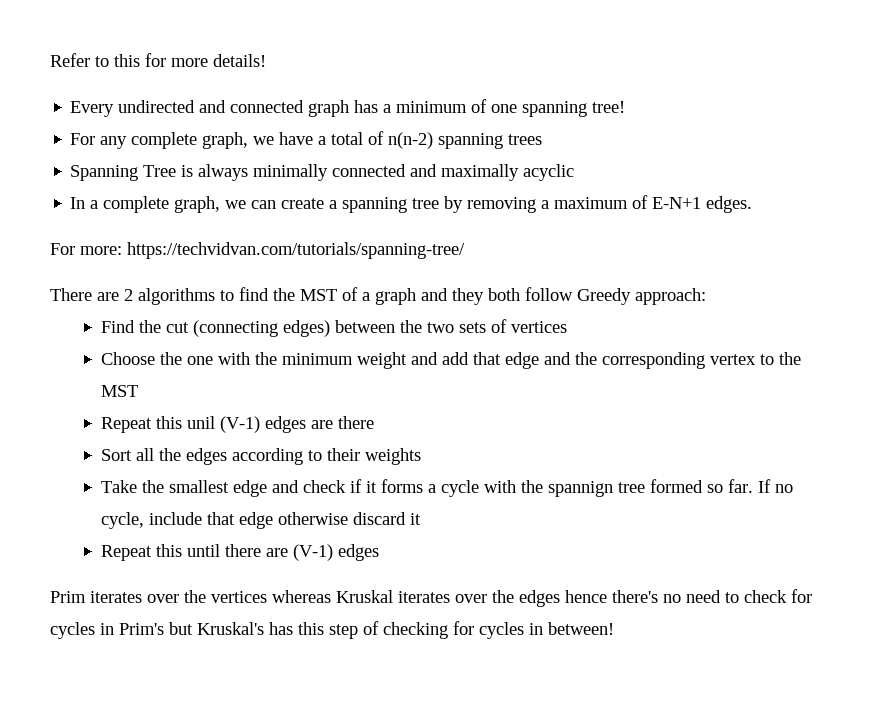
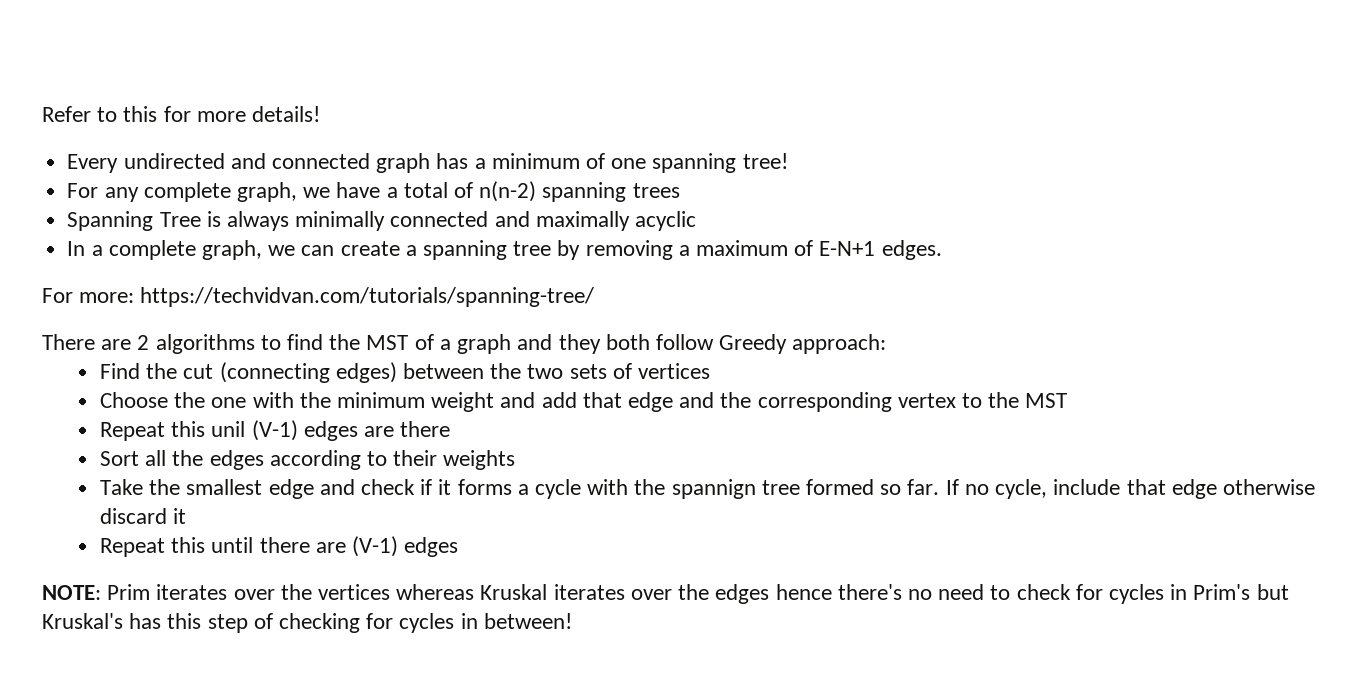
(379, 552) none -> [42,585,101,600] NOTE:

